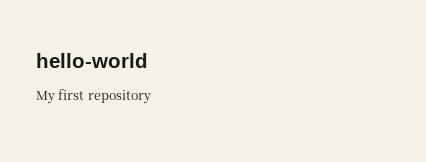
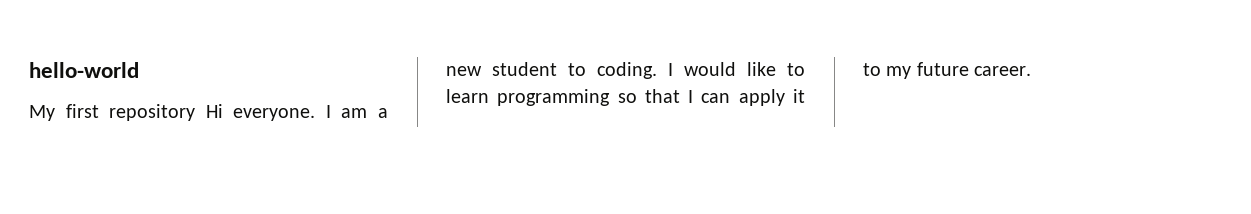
(151, 97) none -> [205,104,388,121] [446,62,805,79] [446,89,805,106] [863,62,1032,79] Hi everyone. I am a new student to coding. I would like to learn programming so that I can apply it to my future career.

